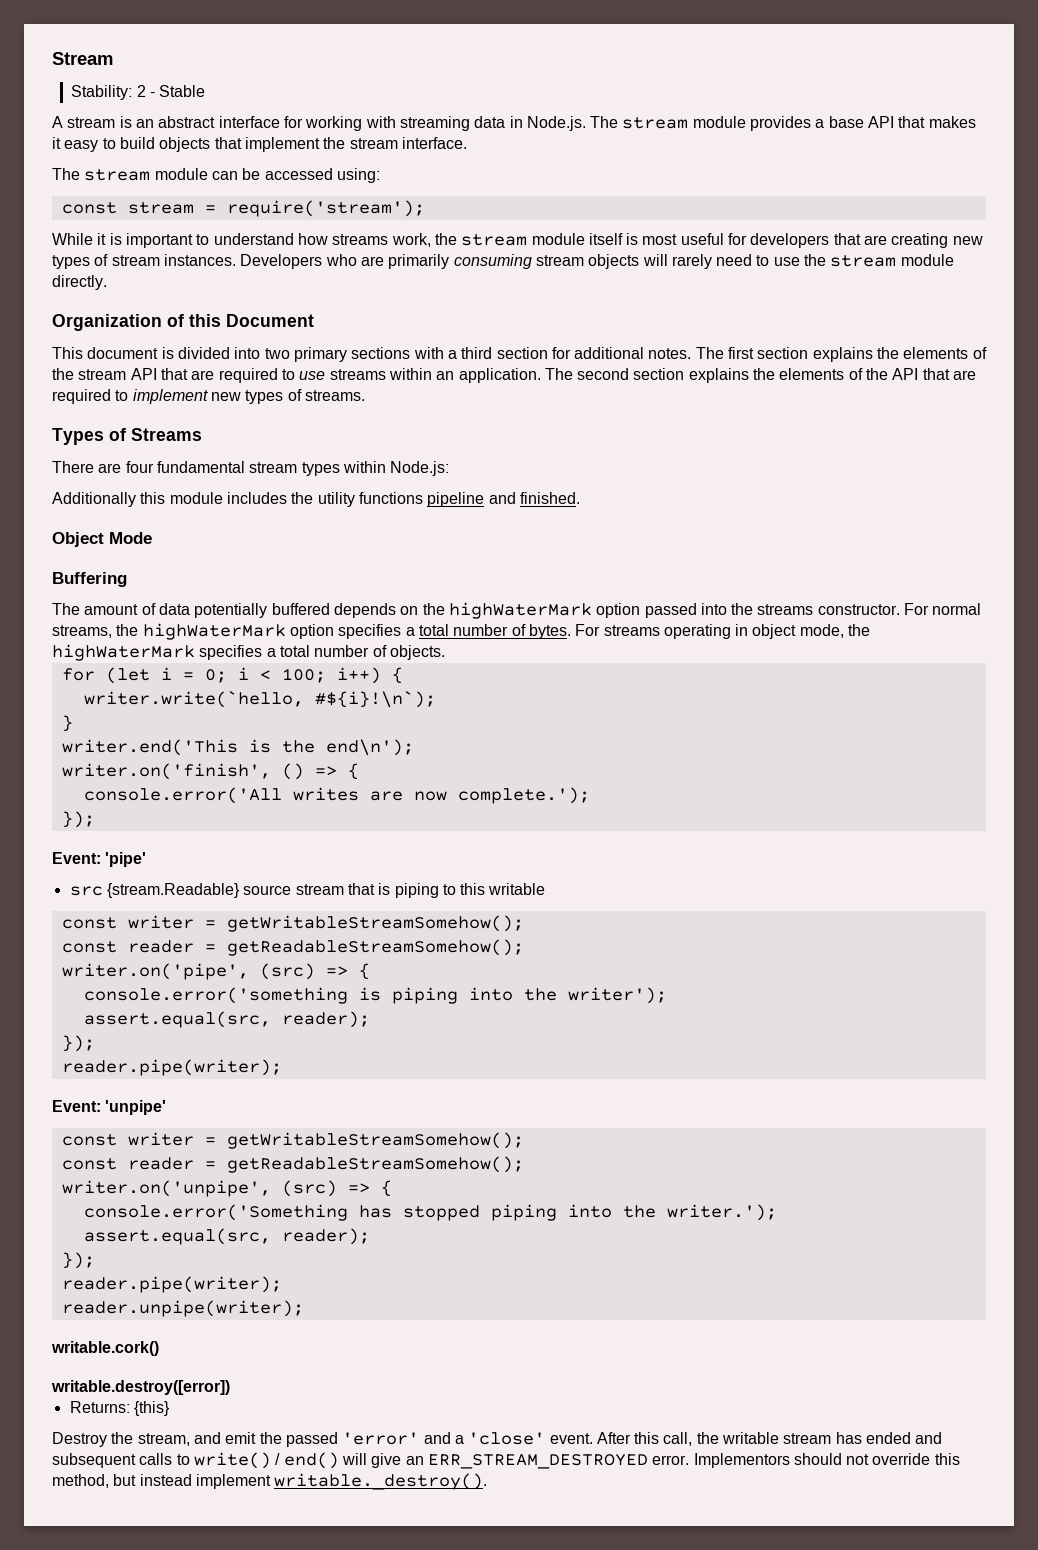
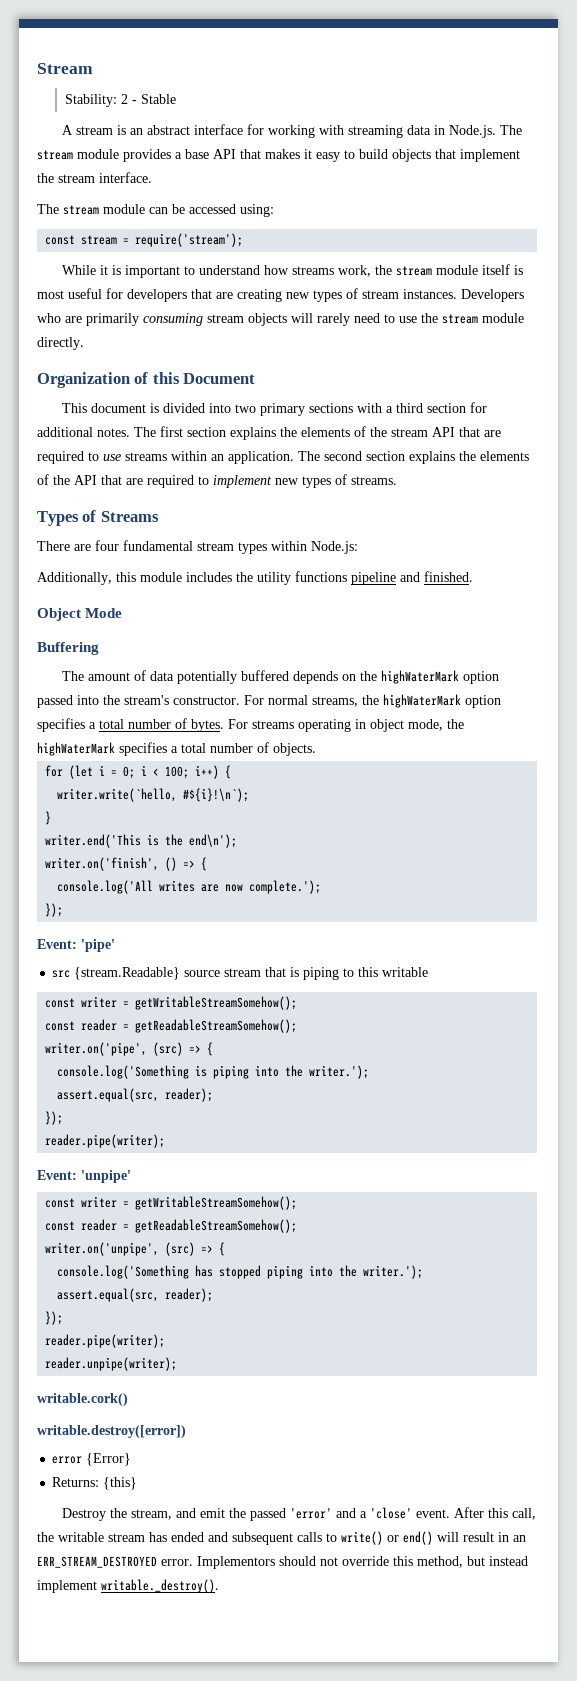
[52,492,136,507] Additionally -> [37,572,112,585] Additionally,
[757,604,814,615] streams -> [124,695,169,705] stream's
[83,787,282,804] console.error('All -> [57,880,154,894] console.log('All
[83,987,348,1004] console.error('something -> [57,1065,190,1079] console.log('Something
[567,987,667,1004] writer'); -> [309,1065,370,1079] writer.');
[83,1204,348,1221] console.error('Something -> [57,1265,190,1279] console.log('Something
(230, 1387) none -> [52,1453,132,1466] // error {Error}
[275,1453,281,1465] / -> [387,1535,399,1542] or
[371,1453,402,1468] give -> [463,1532,509,1542] result in

